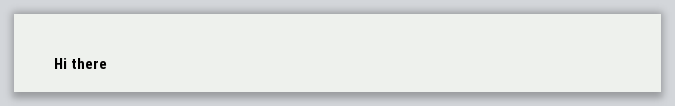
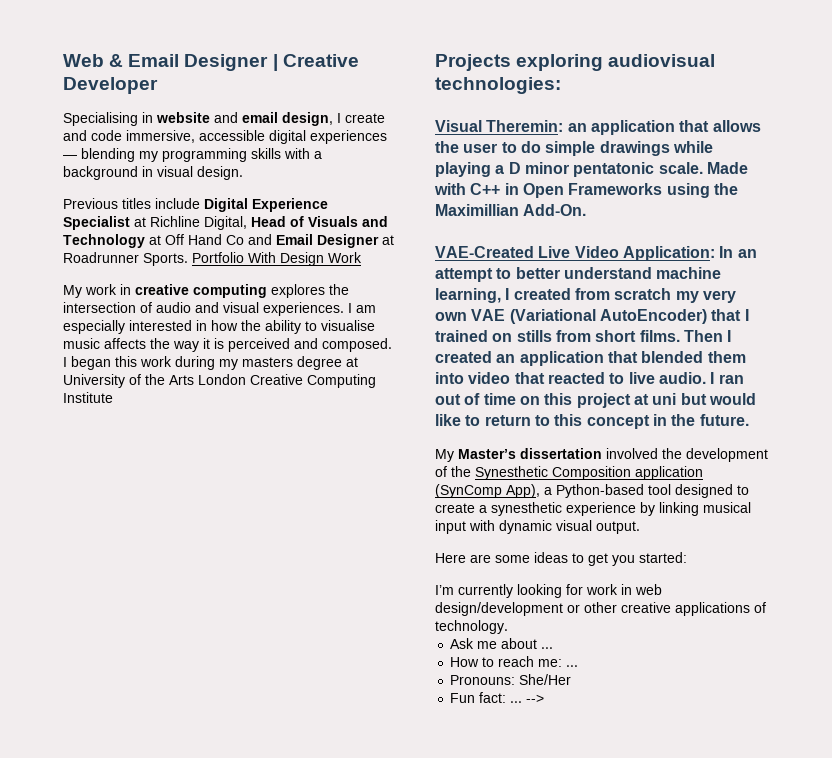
[54,58,108,69] Hi there -> [63,54,359,71] [63,77,158,94] [63,112,385,126] [63,130,387,144] [63,148,322,162] [63,166,243,180] [63,198,328,212] [63,216,388,230] [63,234,394,248] [63,252,362,266] [63,284,349,298] [63,302,376,316] [63,320,375,334] [63,338,392,352] [63,356,358,370] [63,374,376,388] [63,392,113,403] [435,54,716,71] [435,77,561,94] [435,120,761,135] [435,141,713,156] [435,162,748,177] [434,183,738,198] [435,204,587,216] [435,246,757,261] [435,267,722,282] [435,288,736,303] [435,309,749,324] [435,330,732,342] [435,351,746,366] [435,372,744,384] [435,393,756,408] [435,414,749,429] [435,448,768,462] [435,466,703,480] [435,484,749,498] [435,502,751,516] [435,520,640,534] [435,552,687,566] [435,584,662,598] [435,602,766,616] [435,620,508,634] [450,638,554,649] [450,656,579,667] [450,674,572,685] [450,692,545,703] Web & Email Designer | Creative Developer // Specialising in website and email design, I create and code immersive, accessible digital experiences — blending my programming skills with a background in visual design. // Previous titles include Digital Experience Specialist at Richline Digital, Head of Visuals and Technology at Off Hand Co and Email Designer at Roadrunner Sports. Portfolio With Design Work // My work in creative computing explores the intersection of audio and visual experiences. I am especially interested in how the ability to visualise music affects the way it is perceived and composed. I began this work during my masters degree at University of the Arts London Creative Computing Institute // Projects exploring audiovisual technologies: // Visual Theremin: an application that allows the user to do simple drawings while playing a D minor pentatonic scale. Made with C++ in Open Frameworks using the Maximillian Add-On. // VAE-Created Live Video Application: In an attempt to better understand machine learning, I created from scratch my very own VAE (Variational AutoEncoder) that I trained on stills from short films. Then I created an application that blended them into video that reacted to live audio. I ran out of time on this project at uni but would like to return to this concept in the future. // My Master’s dissertation involved the development of the Synesthetic Composition application (SynComp App), a Python-based tool designed to create a synesthetic experience by linking musical input with dynamic visual output. // Here are some ideas to get you started: // I’m currently looking for work in web design/development or other creative applications of technology. // Ask me about ... // How to reach me: ... // Pronouns: She/Her // Fun fact: ... -->

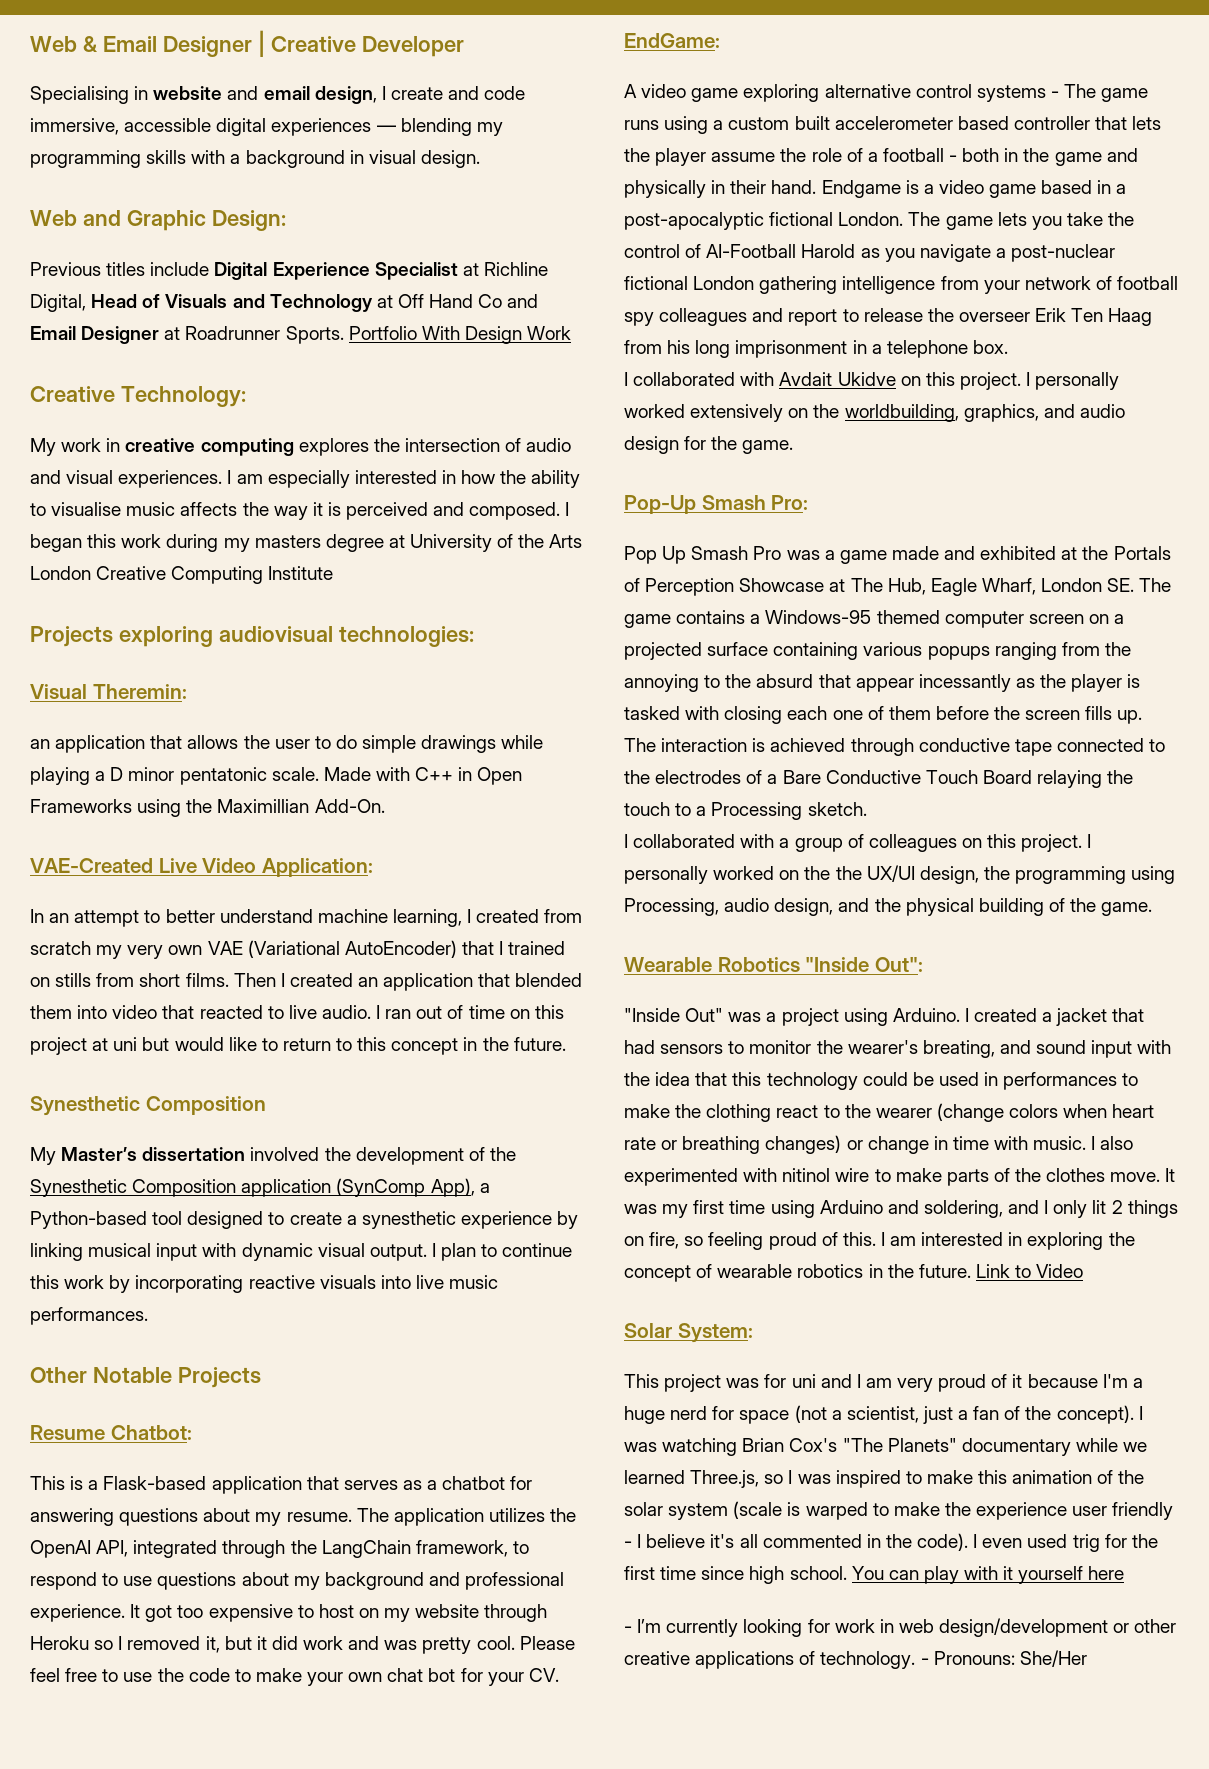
(243, 173) none -> [30,210,286,231] // Web and Graphic Design:
(362, 257) none -> [30,386,246,407] // Creative Technology:
(564, 126) none -> (187, 691) //
(715, 253) none -> (373, 867) //
(749, 420) none -> [30,1096,266,1116] // Synesthetic Composition
[435,552,687,566] // Here are some ideas to get you started: // -> [431,1243,573,1261] [30,1275,499,1293] [30,1307,148,1325] [30,1367,261,1388] [30,1425,192,1440] [30,1476,533,1494] [30,1508,577,1526] [30,1540,529,1558] [30,1572,565,1590] [30,1604,548,1622] [30,1636,575,1654] [30,1668,559,1686] [624,33,720,48] [624,84,1149,102] [624,116,1162,134] [624,148,1138,166] [624,180,1127,198] [624,212,1135,230] [624,244,1116,262] [624,276,1179,294] [624,308,1153,326] [624,340,1008,358] [624,372,1120,390] [624,404,1125,422] [624,436,794,454] [624,495,809,514] [624,546,1171,564] [624,578,1172,596] [624,610,1125,628] [624,642,1131,660] [624,674,1141,692] [624,706,1143,724] [624,738,1166,756] [624,770,1134,788] [624,802,867,820] [624,834,1092,852] [624,865,1176,884] [624,898,1153,916] [624,957,923,972] [624,1008,1145,1026] [624,1040,1172,1058] [624,1072,1139,1090] [624,1103,1155,1122] [624,1135,1134,1154] [624,1168,1176,1186] [624,1200,1178,1218] [624,1232,1135,1250] [624,1264,1084,1282] [624,1323,753,1343] [624,1374,1143,1392] [624,1405,1143,1424] [624,1438,1148,1456] [624,1470,1145,1488] [624,1501,1174,1520] [624,1533,1158,1552] [624,1566,1125,1584] [624,1626,632,1633] I plan to continue this work by incorporating reactive visuals into live music performances. // Other Notable Projects // Resume Chatbot: // This is a Flask-based application that serves as a chatbot for answering questions about my resume. The application utilizes the OpenAI API, integrated through the LangChain framework, to respond to use questions about my background and professional experience. It got too expensive to host on my website through Heroku so I removed it, but it did work and was pretty cool. Please feel free to use the code to make your own chat bot for your CV. // EndGame: // A video game exploring alternative control systems - The game runs using a custom built accelerometer based controller that lets the player assume the role of a football - both in the game and physically in their hand. Endgame is a video game based in a post-apocalyptic fictional London. The game lets you take the control of AI-Football Harold as you navigate a post-nuclear fictional London gathering intelligence from your network of football spy colleagues and report to release the overseer Erik Ten Haag from his long imprisonment in a telephone box. // I collaborated with Avdait Ukidve on this project. I personally worked extensively on the worldbuilding, graphics, and audio design for the game. // Pop-Up Smash Pro: // Pop Up Smash Pro was a game made and exhibited at the Portals of Perception Showcase at The Hub, Eagle Wharf, London SE. The game contains a Windows-95 themed computer screen on a projected surface containing various popups ranging from the annoying to the absurd that appear incessantly as the player is tasked with closing each one of them before the screen fills up. The interaction is achieved through conductive tape connected to the electrodes of a Bare Conductive Touch Board relaying the touch to a Processing sketch. // I collaborated with a group of colleagues on this project. I personally worked on the the UX/UI design, the programming using Processing, audio design, and the physical building of the game. // Wearable Robotics "Inside Out": // "Inside Out" was a project using Arduino. I created a jacket that had sensors to monitor the wearer's breating, and sound input with the idea that this technology could be used in performances to make the clothing react to the wearer (change colors when heart rate or breathing changes) or change in time with music. I also experimented with nitinol wire to make parts of the clothes move. It was my first time using Arduino and soldering, and I only lit 2 things on fire, so feeling proud of this. I am interested in exploring the concept of wearable robotics in the future. Link to Video // Solar System: // This project was for uni and I am very proud of it because I'm a huge nerd for space (not a scientist, just a fan of the concept). I was watching Brian Cox's "The Planets" documentary while we learned Three.js, so I was inspired to make this animation of the solar system (scale is warped to make the experience user friendly - I believe it's all commented in the code). I even used trig for the first time since high school. You can play with it yourself here // -
[450,638,554,649] [450,656,579,667] [450,674,572,685] [450,692,545,703] // Ask me about ... // How to reach me: ... // Pronouns: She/Her // Fun fact: ... --> -> [920,1650,1087,1667] - Pronouns: She/Her

